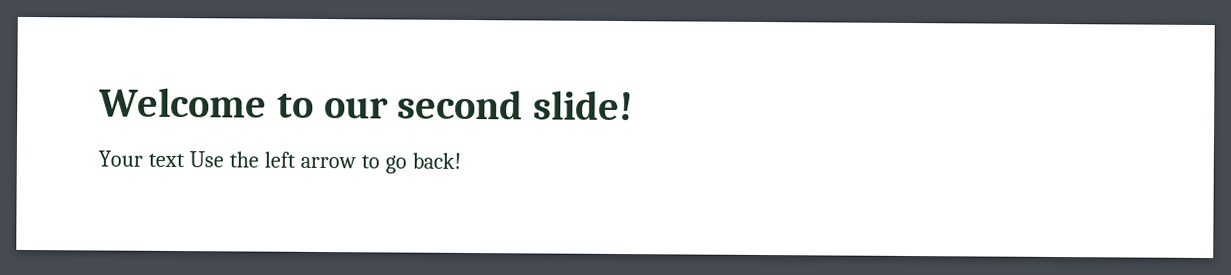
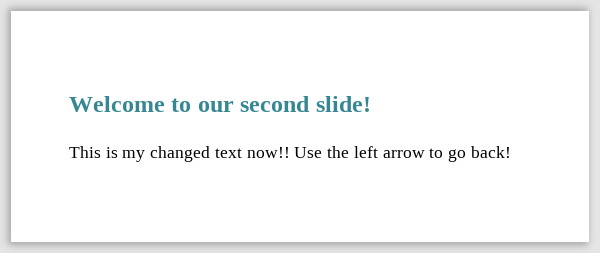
[98,150,185,168] Your text -> [69,146,290,162] This is my changed text now!!

